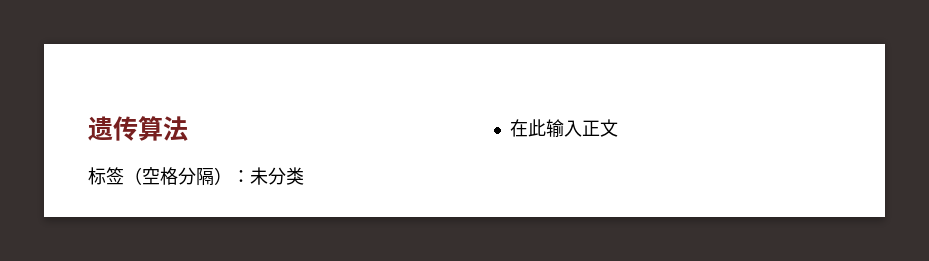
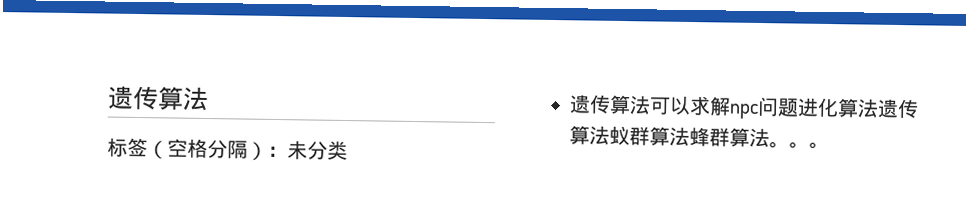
[509,119,618,138] 在此输入正文 -> [569,94,919,119] [569,125,830,150] 遗传算法可以求解npc问题进化算法遗传算法蚁群算法蜂群算法。。。

